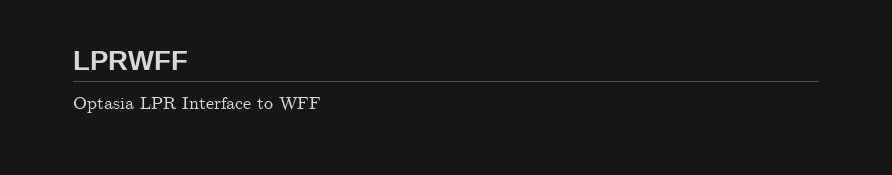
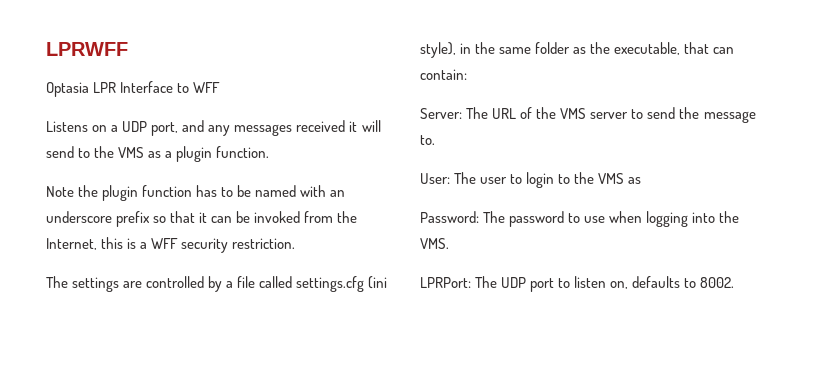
(321, 104) none -> [46,120,381,136] [46,146,270,162] [46,185,346,201] [46,211,358,227] [46,237,296,253] [46,276,388,292] [420,42,735,58] [420,69,467,80] [420,107,756,123] [420,135,435,145] [420,172,642,188] [420,211,740,227] [420,238,449,249] [420,276,735,292] // Listens on a UDP port, and any messages received it will send to the VMS as a plugin function. // Note the plugin function has to be named with an underscore prefix so that it can be invoked from the Internet, this is a WFF security restriction. // The settings are controlled by a file called settings.cfg (ini style), in the same folder as the executable, that can contain: // Server: The URL of the VMS server to send the message to. // User: The user to login to the VMS as // Password: The password to use when logging into the VMS. // LPRPort: The UDP port to listen on, defaults to 8002.

